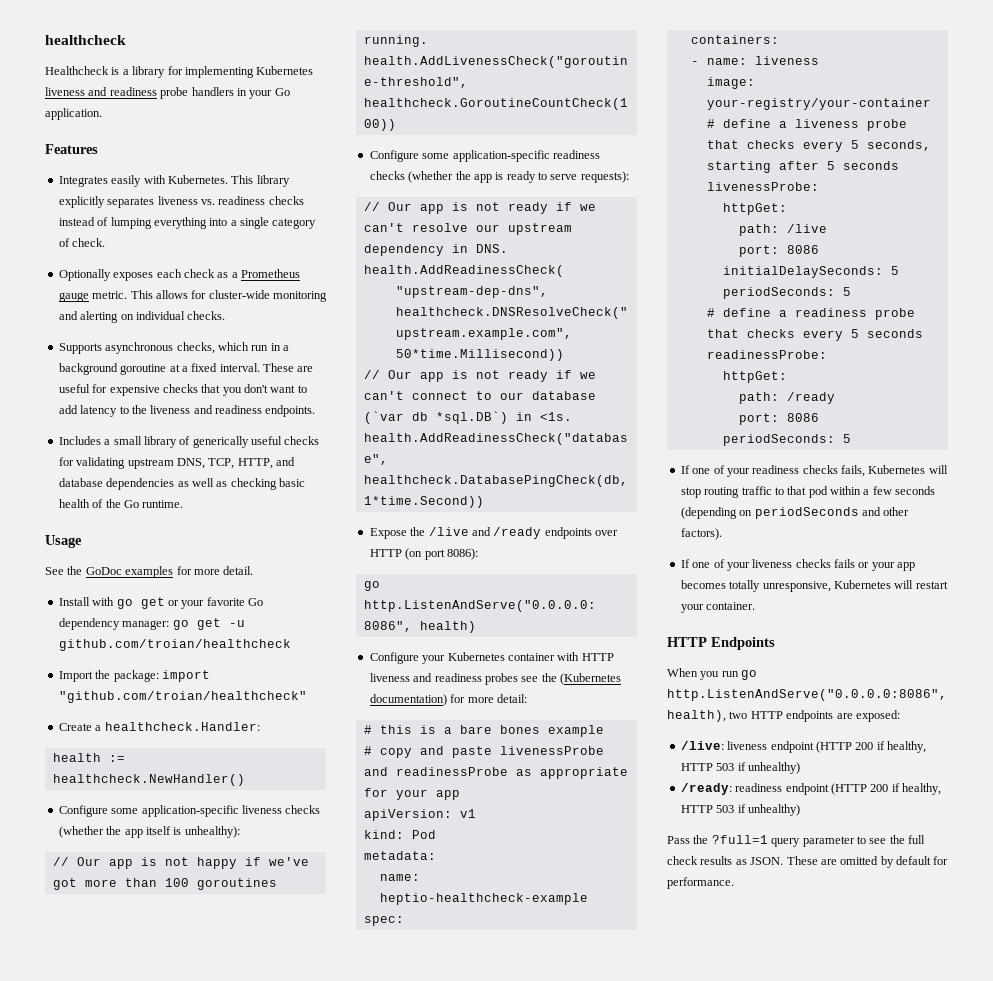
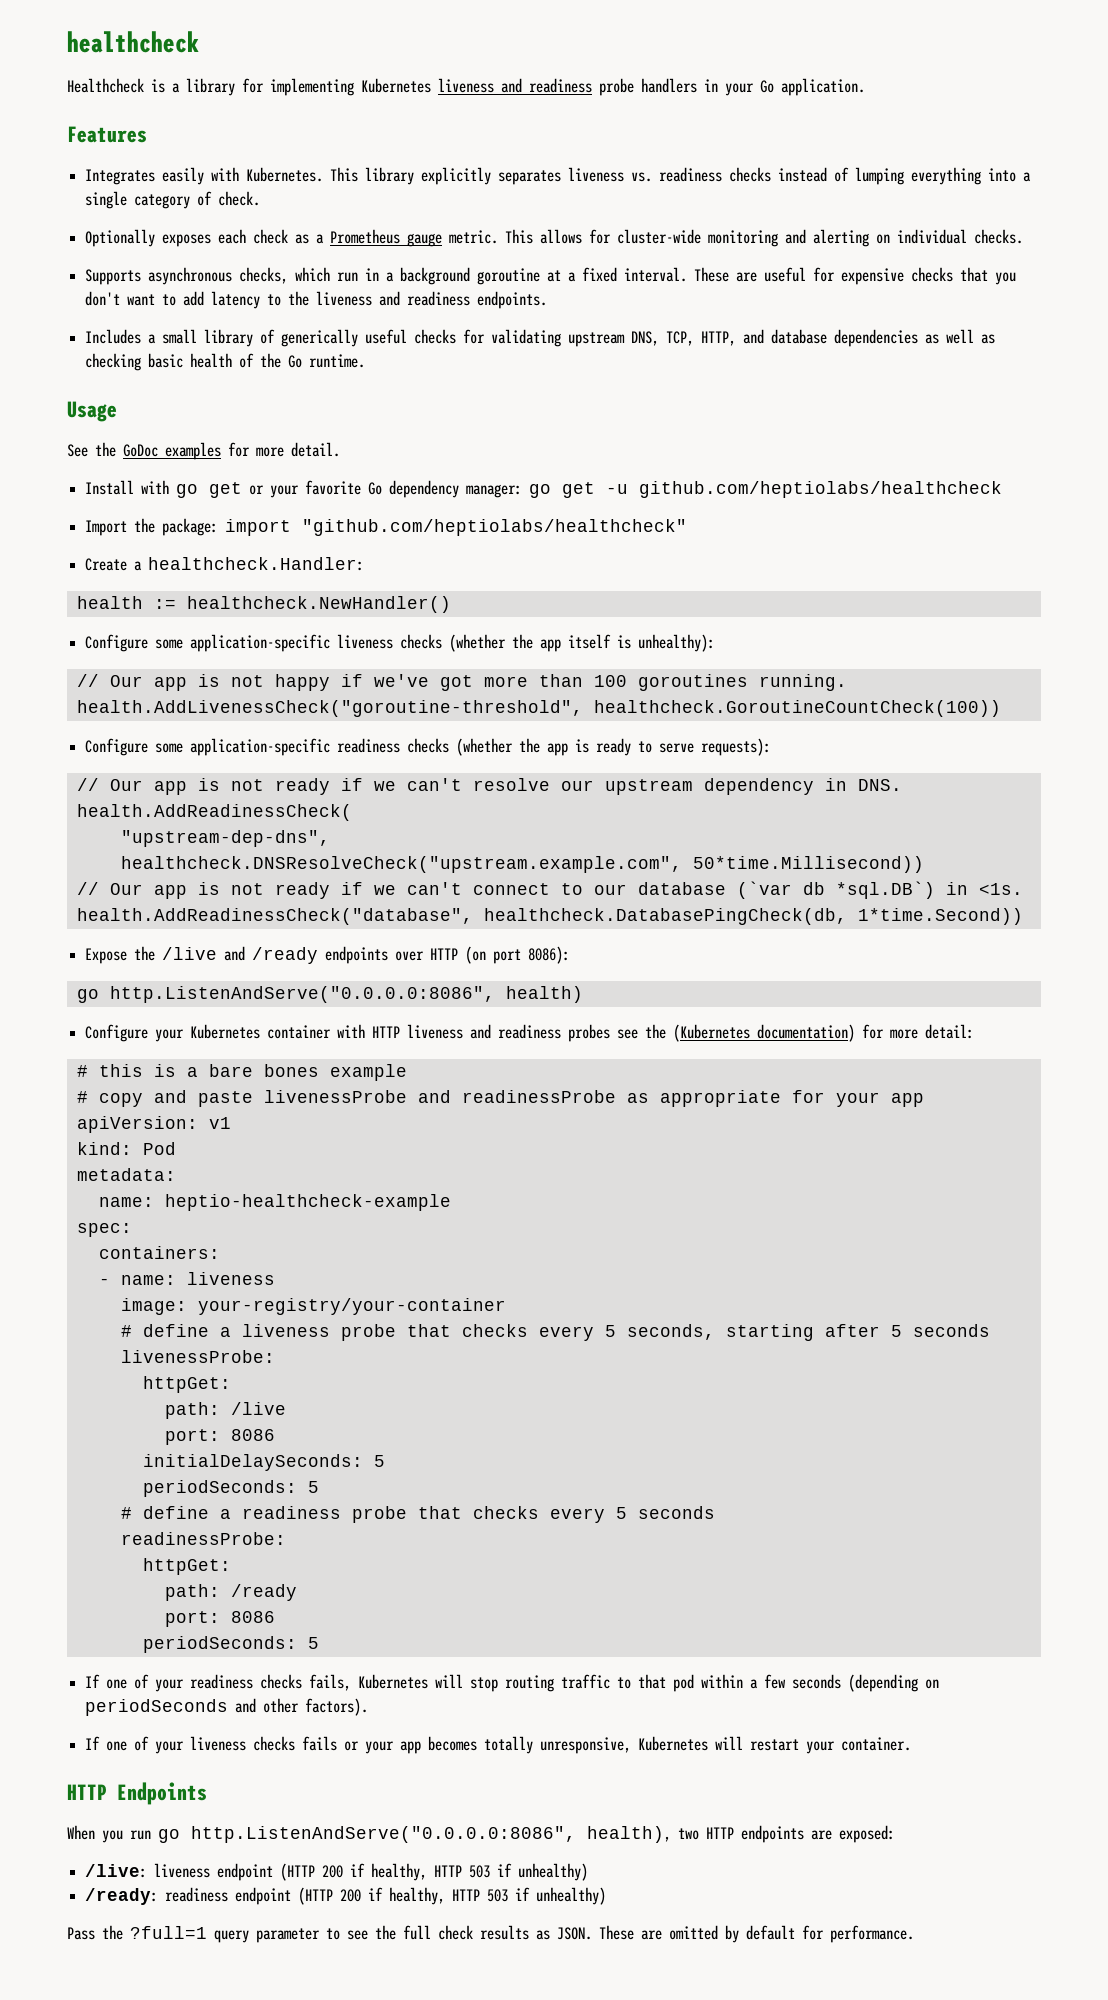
[58,639,291,651] github.com/troian/healthcheck -> [639,481,1003,498] github.com/heptiolabs/healthcheck
[58,691,307,703] "github.com/troian/healthcheck" -> [302,519,688,536] "github.com/heptiolabs/healthcheck"

